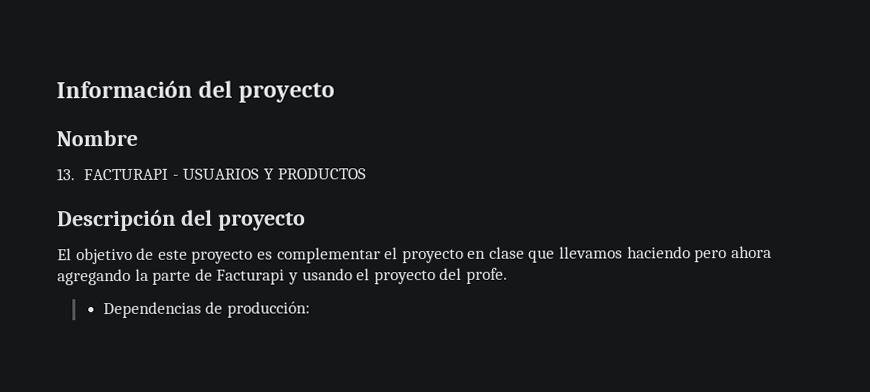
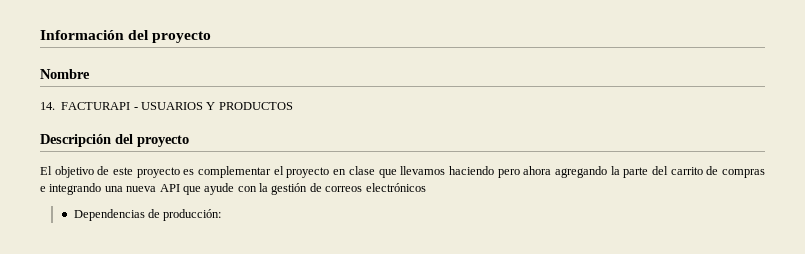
[56,168,75,181] 13. -> [40,102,55,110] 14.
[194,267,508,285] de Facturapi y usando el proyecto del profe. -> [651,166,765,178] [40,183,426,195] del carrito de compras e integrando una nueva API que ayude con la gestión de correos electrónicos

